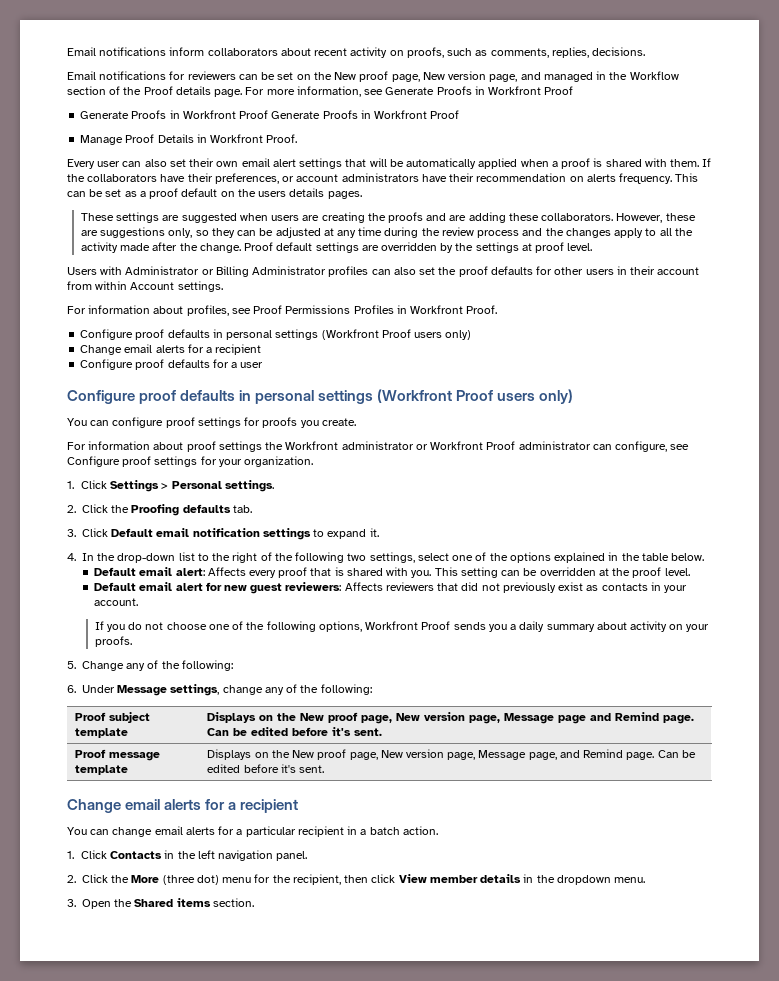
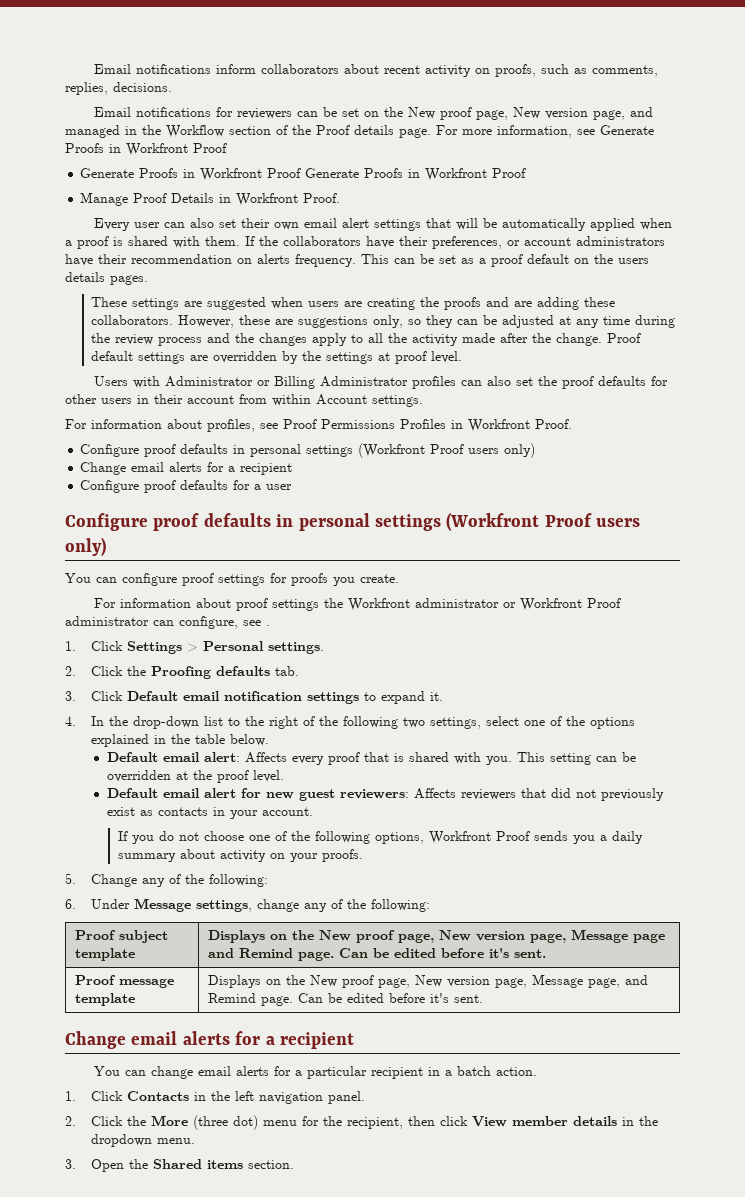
[67,456,314,467] Configure proof settings for your organization. -> [266,625,270,626] .

